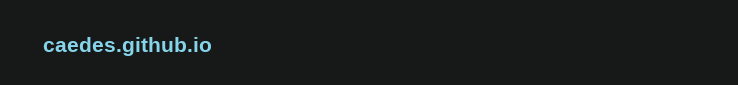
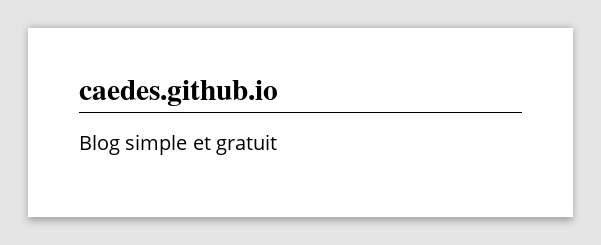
(212, 46) none -> [79,134,277,155] // Blog simple et gratuit

